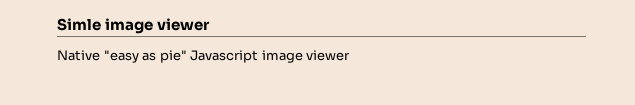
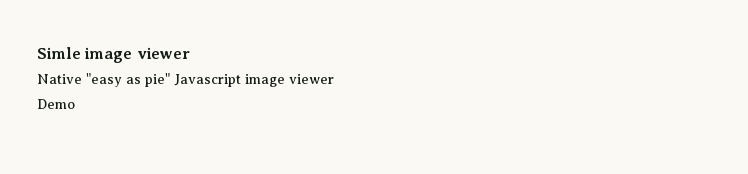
(351, 55) none -> [37,99,75,109] // Demo

